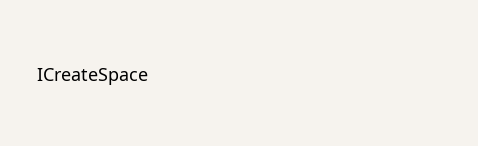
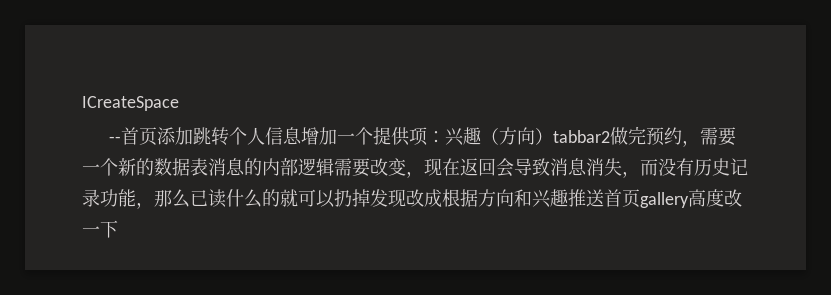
(148, 76) none -> [109,126,737,147] [82,158,748,178] [82,189,742,209] [82,220,118,238] // --首页添加跳转个人信息增加一个提供项：兴趣（方向）tabbar2做完预约，需要一个新的数据表消息的内部逻辑需要改变，现在返回会导致消息消失，而没有历史记录功能，那么已读什么的就可以扔掉发现改成根据方向和兴趣推送首页gallery高度改一下

